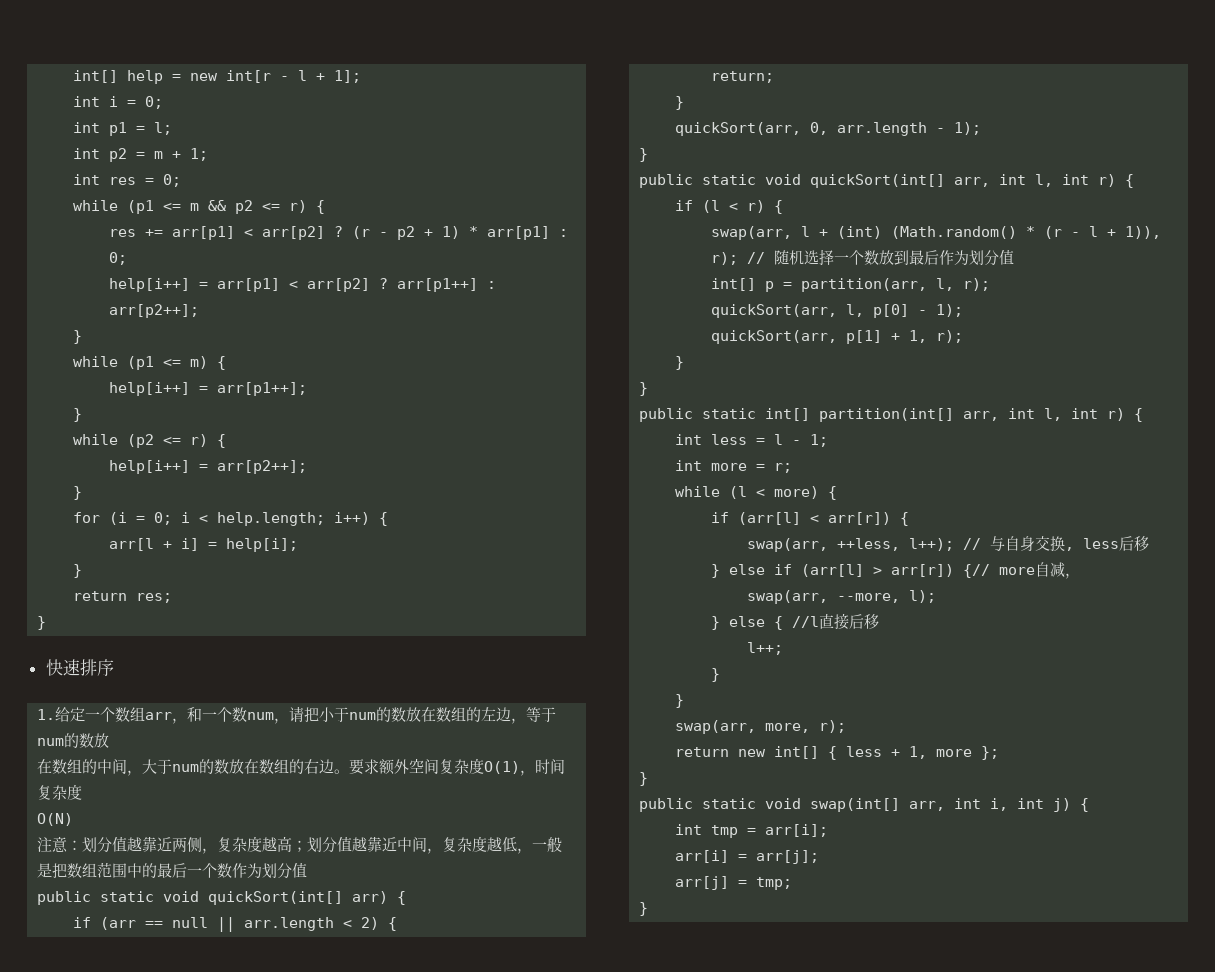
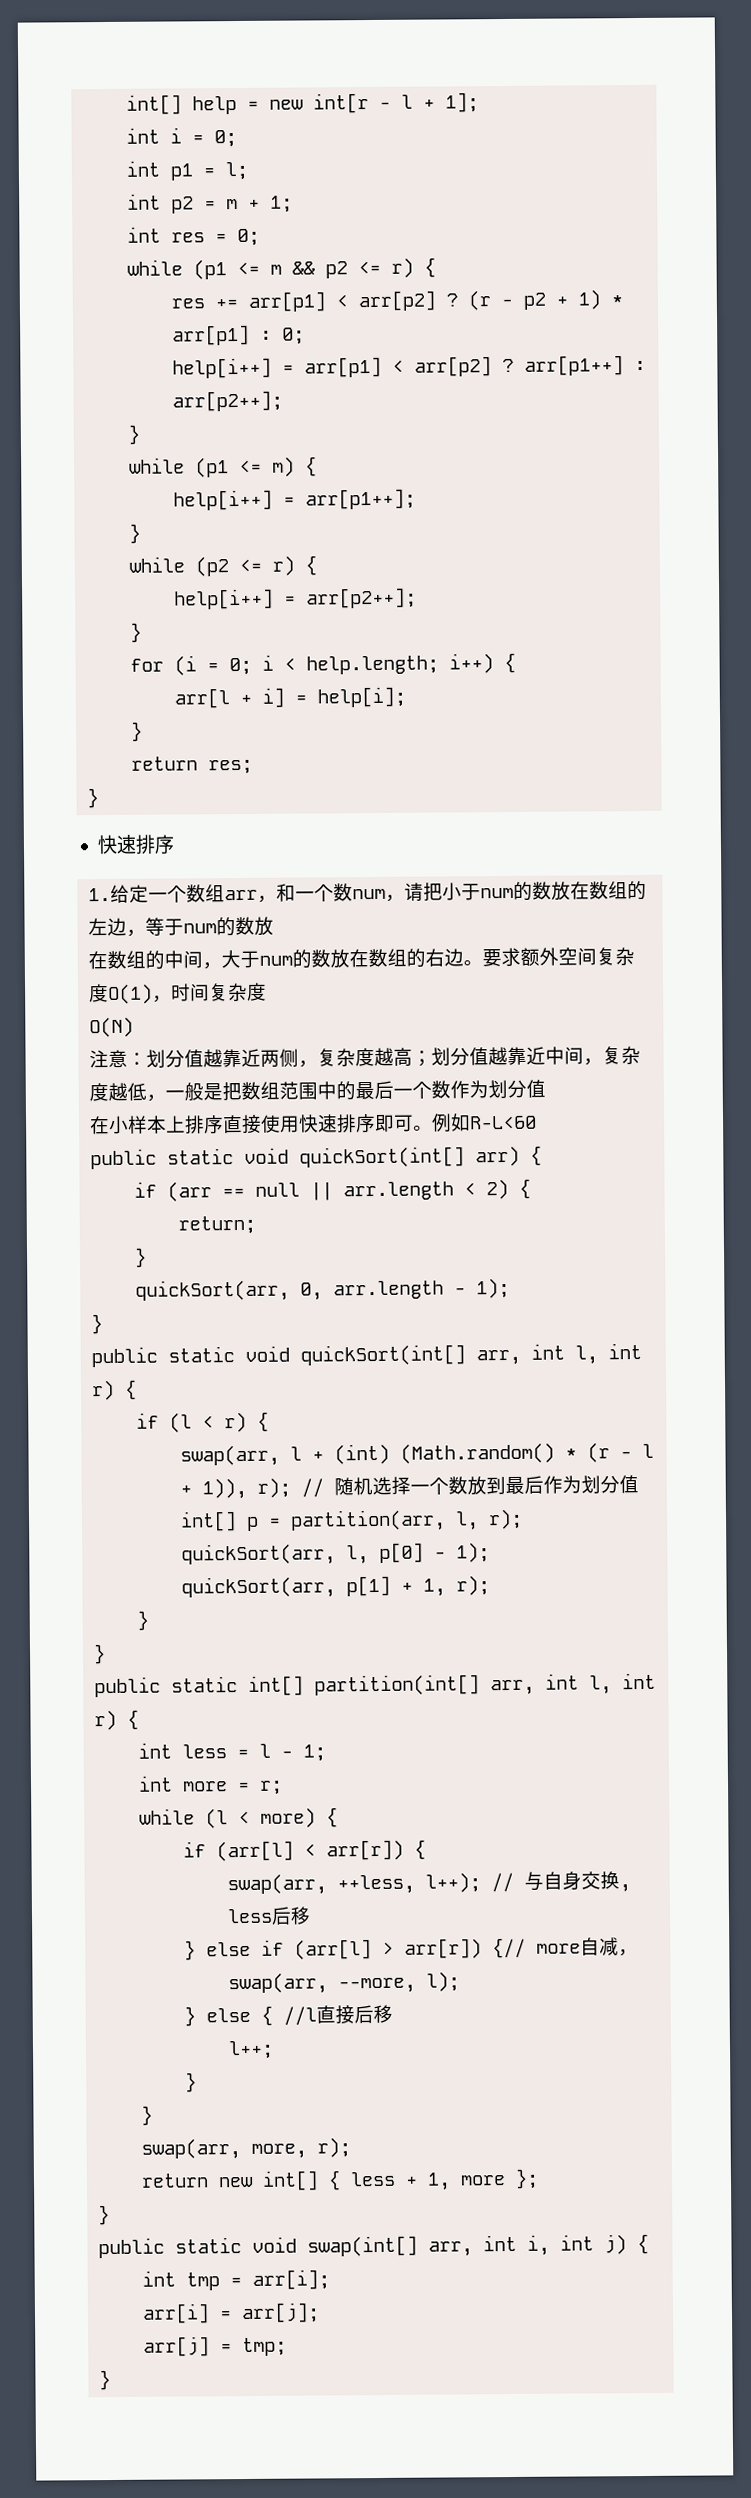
(308, 870) none -> [89,1113,538,1135] // 在小样本上排序直接使用快速排序即可。例如R-L<60

